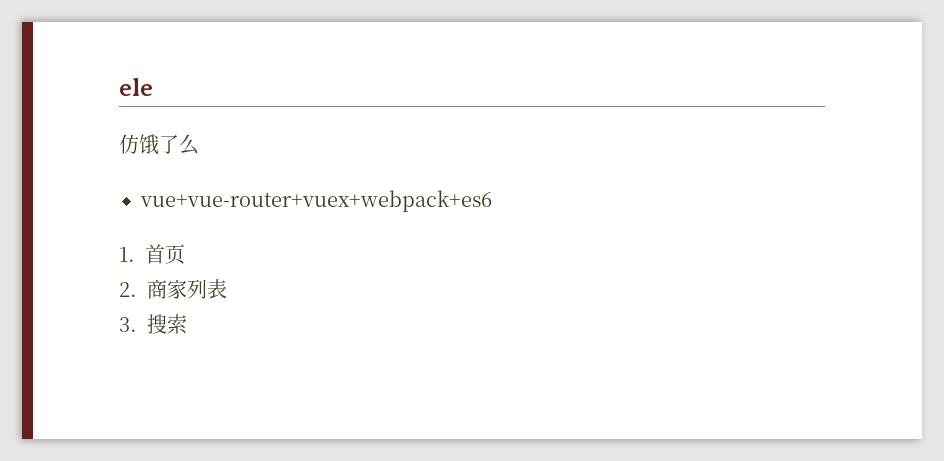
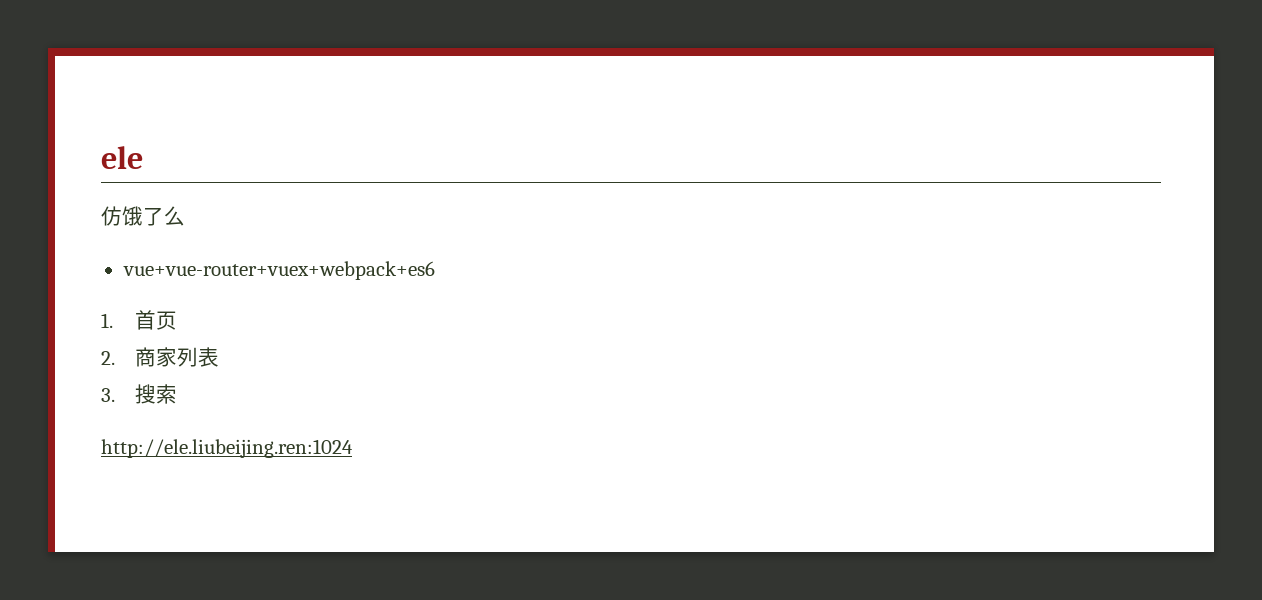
(187, 324) none -> [101,439,353,458] // http://ele.liubeijing.ren:1024

